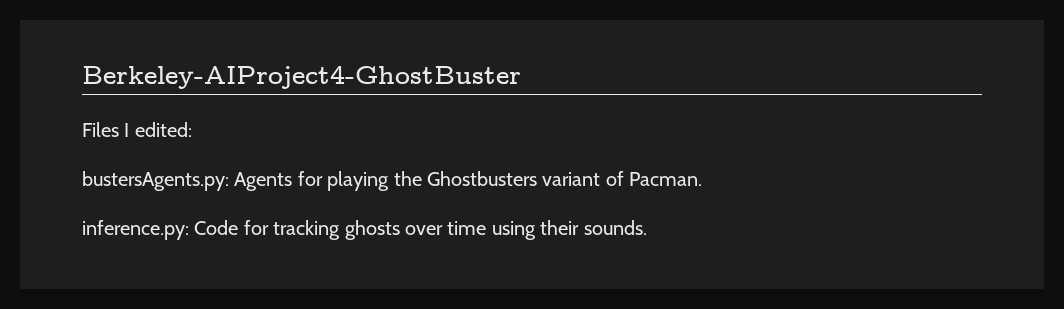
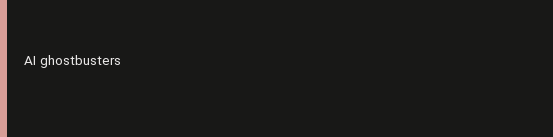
[82,66,521,89] [82,122,192,137] [82,171,703,191] [82,220,647,240] Berkeley-AIProject4-GhostBuster // Files I edited: // bustersAgents.py: Agents for playing the Ghostbusters variant of Pacman. // inference.py: Code for tracking ghosts over time using their sounds. -> [24,55,121,68] AI ghostbusters

